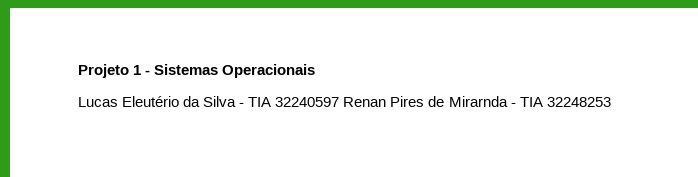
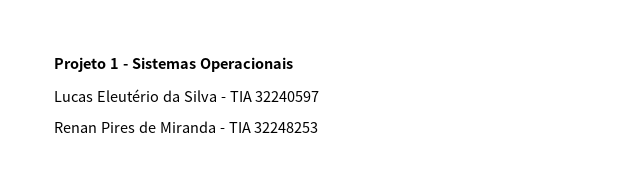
(340, 102) none -> (320, 96) //
[448,96,508,107] Mirarnda -> [159,121,216,133] Miranda

